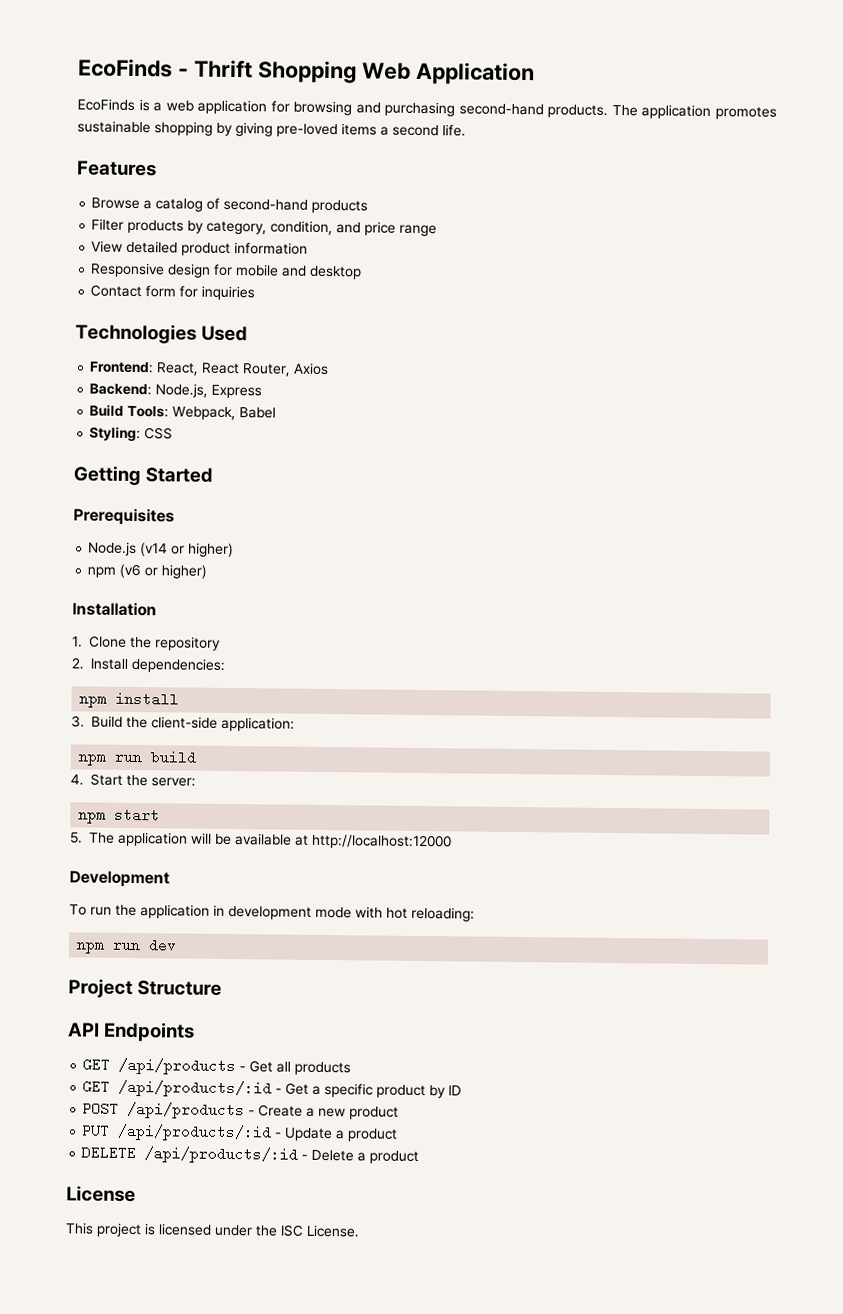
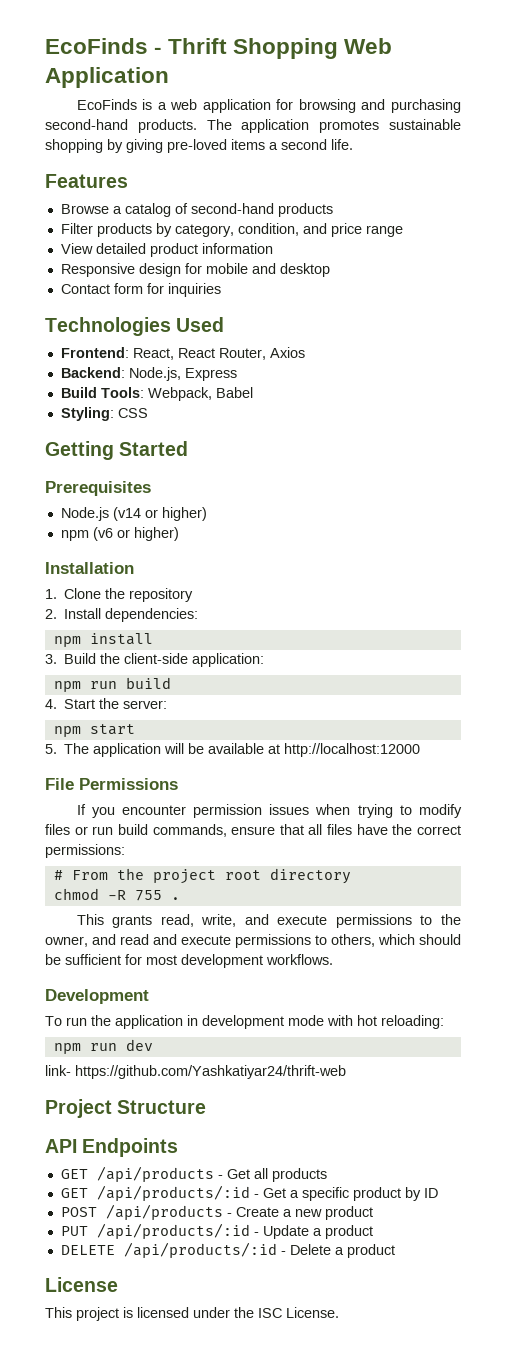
(452, 841) none -> [45,778,178,790] [76,804,463,818] [45,824,461,837] [45,844,125,858] [53,868,351,884] [53,888,180,901] [76,914,462,928] [45,934,461,948] [45,954,333,968] // File Permissions // If you encounter permission issues when trying to modify files or run build commands, ensure that all files have the correct permissions: // # From the project root directory // chmod -R 755 . // This grants read, write, and execute permissions to the owner, and read and execute permissions to others, which should be sufficient for most development workflows.
(178, 945) none -> [45,1065,346,1079] // link- https://github.com/Yashkatiyar24/thrift-web

